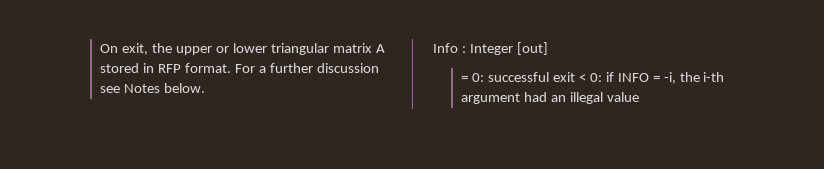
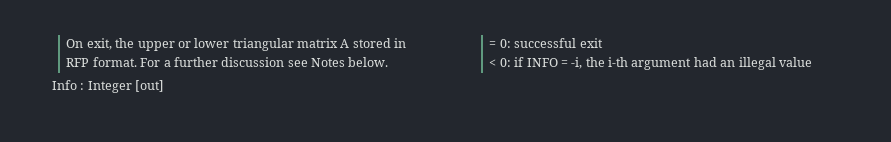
(155, 68) none -> (407, 43) //
(576, 77) none -> (603, 43) //

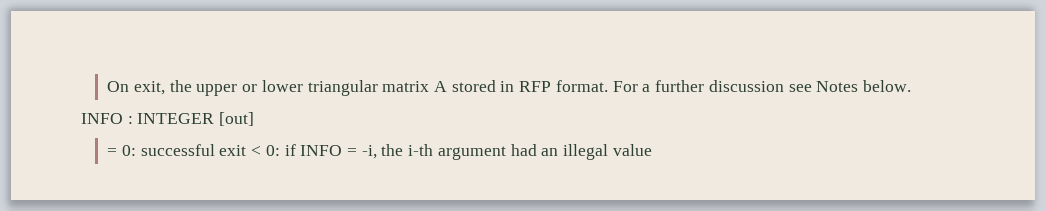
(407, 43) // -> (515, 86) none
[52,80,132,93] Info : Integer -> [81,113,215,124] INFO : INTEGER
(603, 43) // -> (247, 150) none

